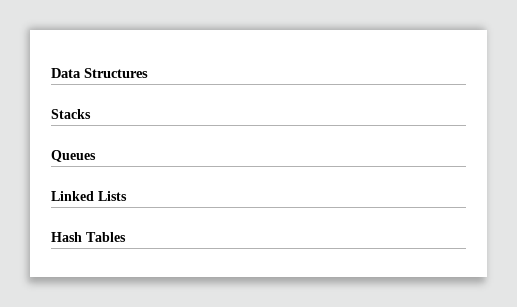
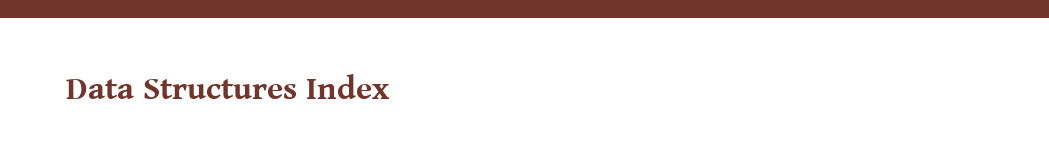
[51,109,91,119] [51,150,96,162] [51,191,127,201] [51,232,126,242] // Stacks // Queues // Linked Lists // Hash Tables -> [306,74,390,99] Index

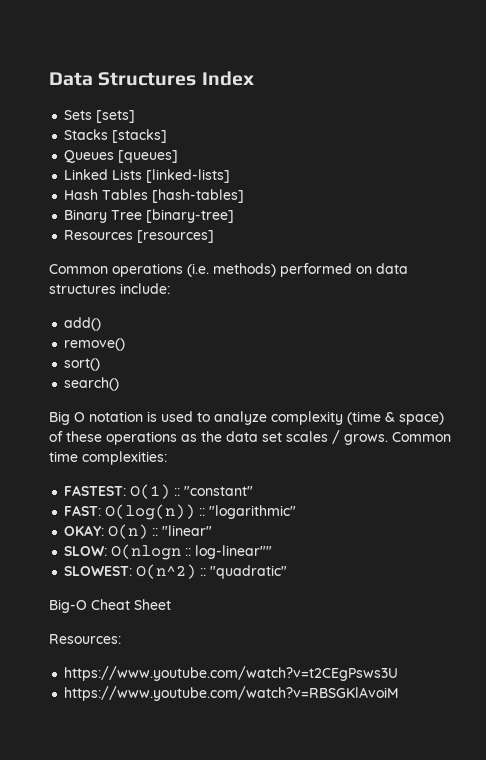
(390, 86) none -> [64,110,136,123] [64,129,168,143] [64,150,179,163] [64,169,231,183] [64,189,245,203] [64,209,235,223] [64,230,215,243] [49,263,408,277] [49,283,170,294] [64,317,102,331] [64,338,126,351] [64,358,101,371] [64,377,120,391] [49,411,444,425] [49,430,451,445] [49,451,167,465] [64,484,254,499] [64,504,297,520] [64,524,213,539] [64,544,273,560] [64,564,288,579] [49,599,171,613] [49,634,121,644] [64,666,399,681] [64,686,400,701] // Sets [sets] // Stacks [stacks] // Queues [queues] // Linked Lists [linked-lists] // Hash Tables [hash-tables] // Binary Tree [binary-tree] // Resources [resources] // Common operations (i.e. methods) performed on data structures include: // add() // remove() // sort() // search() // Big O notation is used to analyze complexity (time & space) of these operations as the data set scales / grows. Common time complexities: // FASTEST: O(1) :: "constant" // FAST: O(log(n)) :: "logarithmic" // OKAY: O(n) :: "linear" // SLOW: O(nlogn :: log-linear"" // SLOWEST: O(n^2) :: "quadratic" // Big-O Cheat Sheet // Resources: // https://www.youtube.com/watch?v=t2CEgPsws3U // https://www.youtube.com/watch?v=RBSGKlAvoiM

